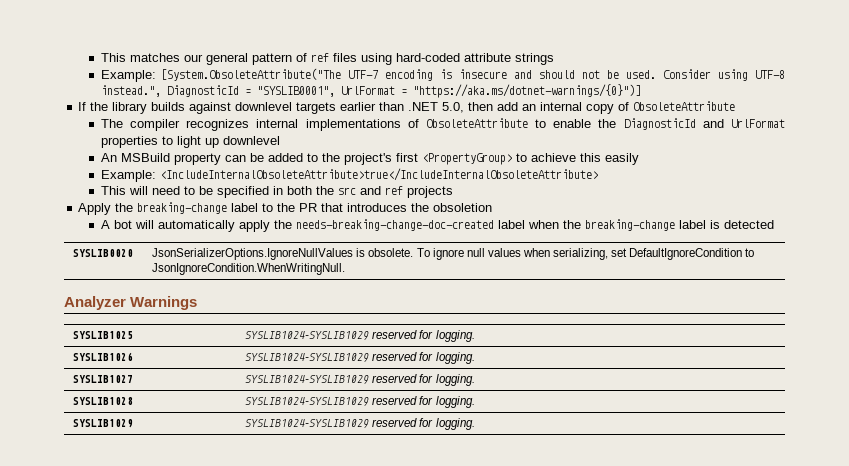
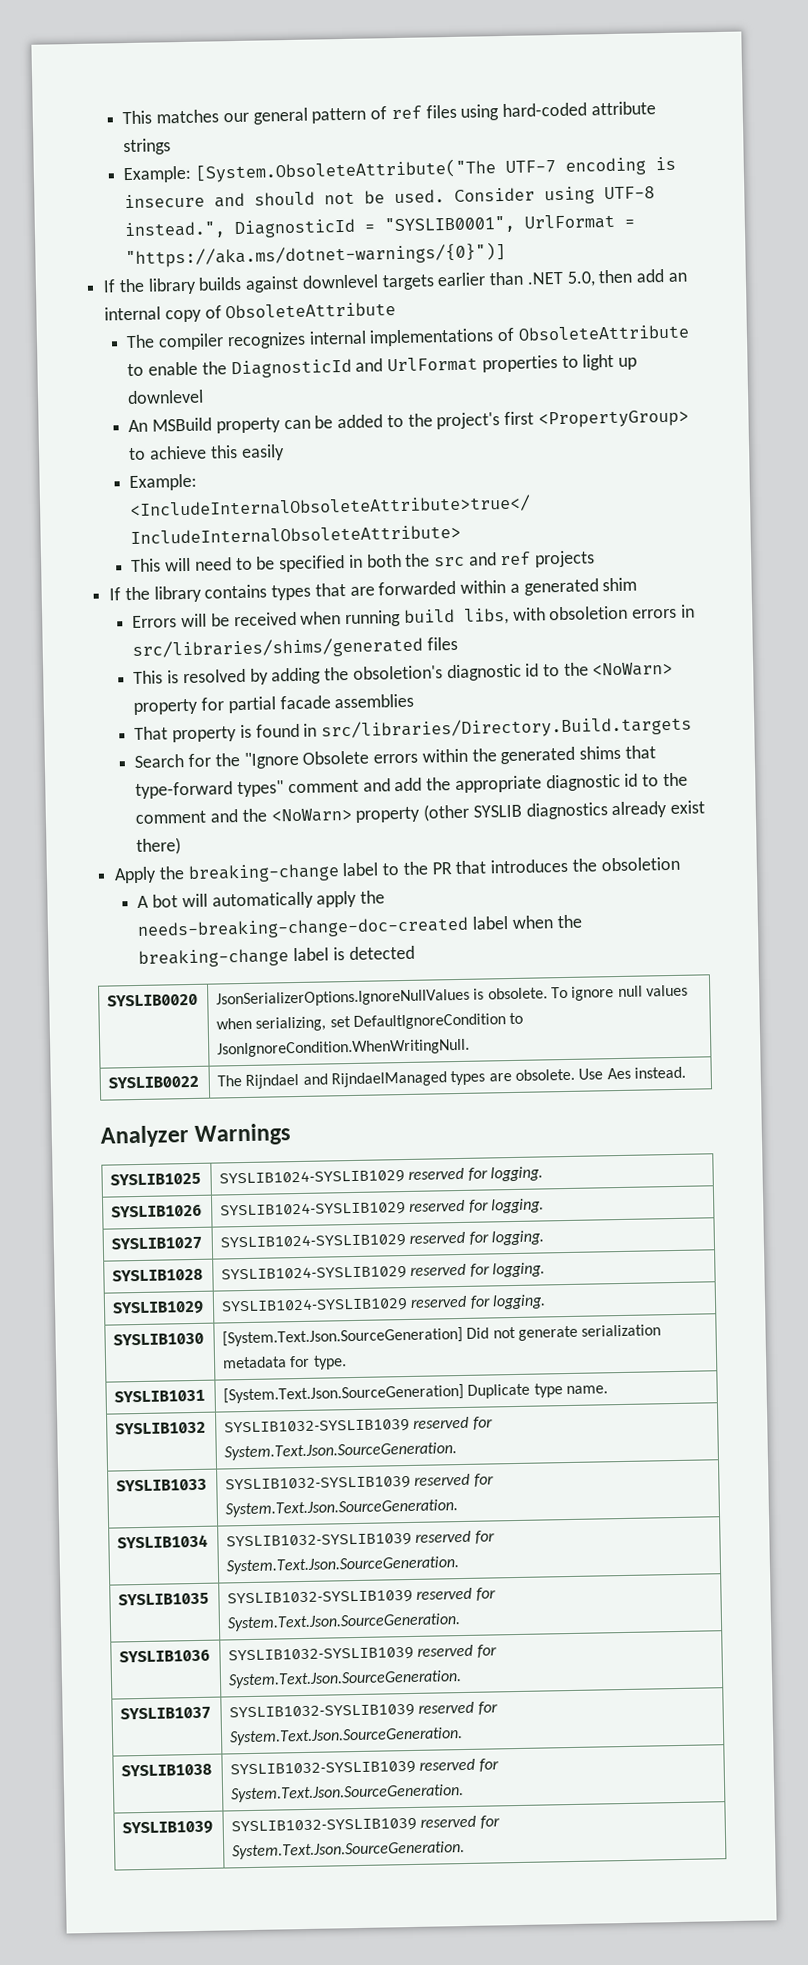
(453, 192) none -> [109,577,638,603] [132,604,695,629] [132,636,459,661] [133,661,674,685] [133,693,415,715] [134,715,693,743] [134,745,656,769] [135,772,688,799] [135,800,705,824] [136,837,182,855] // If the library contains types that are forwarded within a generated shim // Errors will be received when running build libs, with obsoletion errors in src/libraries/shims/generated files // This is resolved by adding the obsoletion's diagnostic id to the <NoWarn> property for partial facade assemblies // That property is found in src/libraries/Directory.Build.targets // Search for the "Ignore Obsolete errors within the generated shims that type-forward types" comment and add the appropriate diagnostic id to the comment and the <NoWarn> property (other SYSLIB diagnostics already exist there)
(346, 269) none -> [108,1075,200,1089] [217,1066,686,1089] // SYSLIB0022 | The Rijndael and RijndaelManaged types are obsolete. Use Aes instead.
(475, 424) none -> [113,1332,205,1346] [222,1324,662,1347] [222,1355,347,1370] [114,1389,206,1403] [223,1383,609,1404] [115,1421,207,1435] [224,1416,493,1435] [224,1442,458,1461] [116,1478,208,1492] [225,1473,494,1492] [225,1499,459,1518] [117,1534,209,1549] [226,1530,495,1549] [226,1556,460,1575] [118,1592,210,1606] [227,1587,496,1606] [227,1613,462,1632] [119,1649,211,1663] [228,1644,497,1663] [228,1670,463,1689] [120,1706,212,1721] [229,1701,498,1720] [229,1727,464,1746] [121,1763,213,1777] [230,1758,499,1777] [231,1784,465,1803] [122,1820,214,1836] [231,1815,500,1834] [232,1841,466,1860] // SYSLIB1030 | [System.Text.Json.SourceGeneration] Did not generate serialization metadata for type. // SYSLIB1031 | [System.Text.Json.SourceGeneration] Duplicate type name. // SYSLIB1032 | SYSLIB1032-SYSLIB1039 reserved for System.Text.Json.SourceGeneration. // SYSLIB1033 | SYSLIB1032-SYSLIB1039 reserved for System.Text.Json.SourceGeneration. // SYSLIB1034 | SYSLIB1032-SYSLIB1039 reserved for System.Text.Json.SourceGeneration. // SYSLIB1035 | SYSLIB1032-SYSLIB1039 reserved for System.Text.Json.SourceGeneration. // SYSLIB1036 | SYSLIB1032-SYSLIB1039 reserved for System.Text.Json.SourceGeneration. // SYSLIB1037 | SYSLIB1032-SYSLIB1039 reserved for System.Text.Json.SourceGeneration. // SYSLIB1038 | SYSLIB1032-SYSLIB1039 reserved for System.Text.Json.SourceGeneration. // SYSLIB1039 | SYSLIB1032-SYSLIB1039 reserved for System.Text.Json.SourceGeneration.

